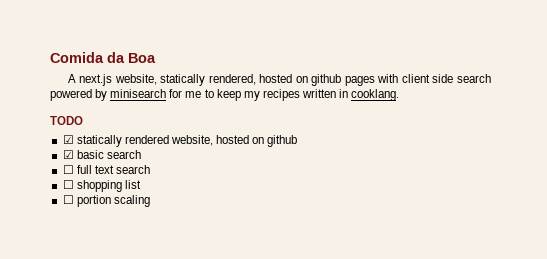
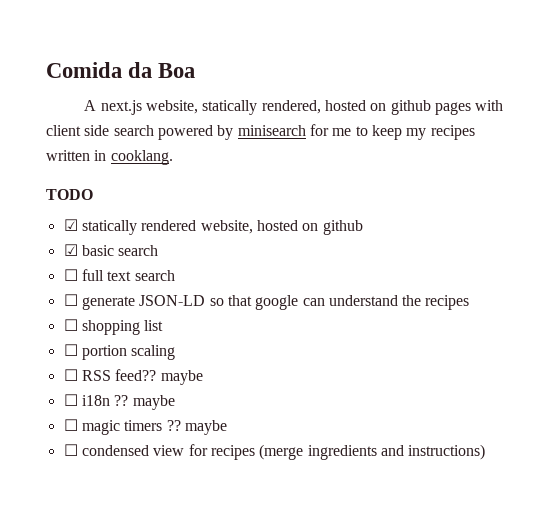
(150, 169) none -> [63,294,470,310] // ☐ generate JSON-LD so that google can understand the recipes
(150, 201) none -> [63,369,203,385] [63,394,175,410] [63,419,227,435] [63,444,486,460] // ☐ RSS feed?? maybe // ☐ i18n ?? maybe // ☐ magic timers ?? maybe // ☐ condensed view for recipes (merge ingredients and instructions)

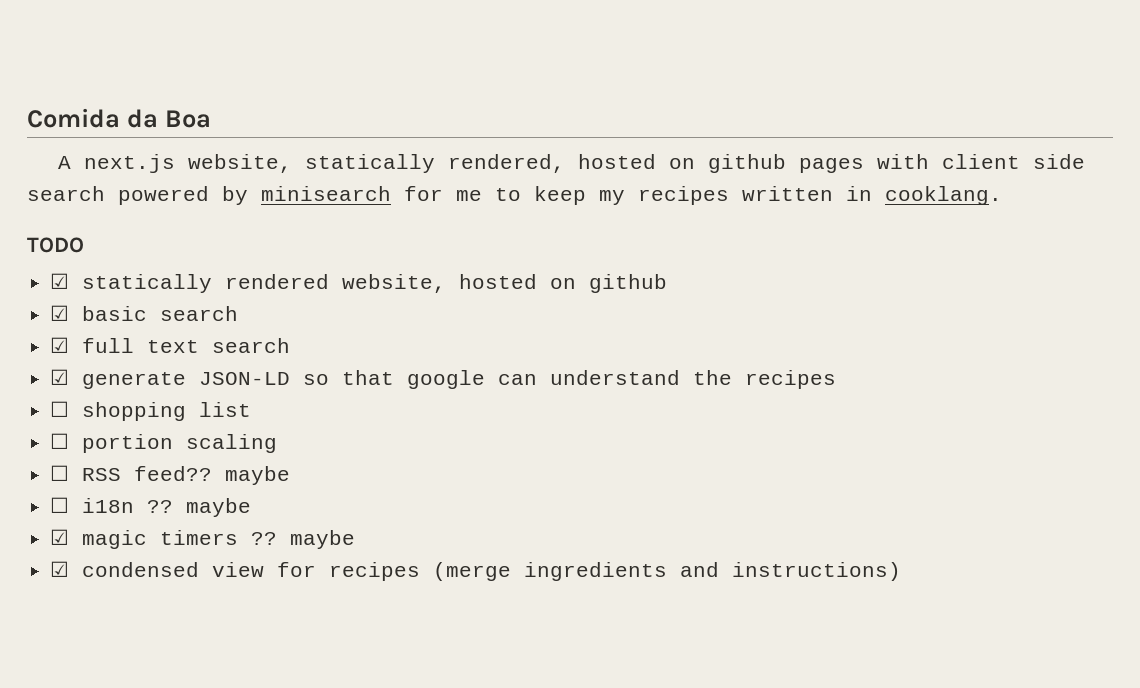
[63,269,78,281] ☐ -> [50,337,70,353] ☑
[63,294,78,306] ☐ -> [50,369,70,385] ☑
[63,419,78,431] ☐ -> [50,529,70,545] ☑
[63,444,78,456] ☐ -> [50,561,70,577] ☑

